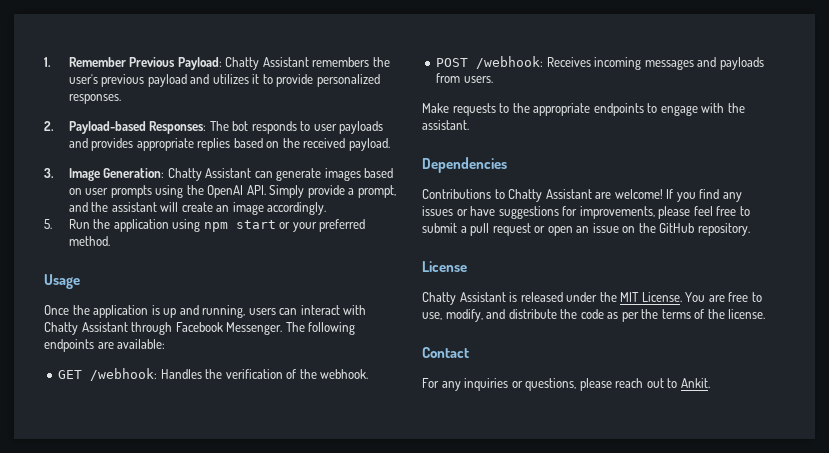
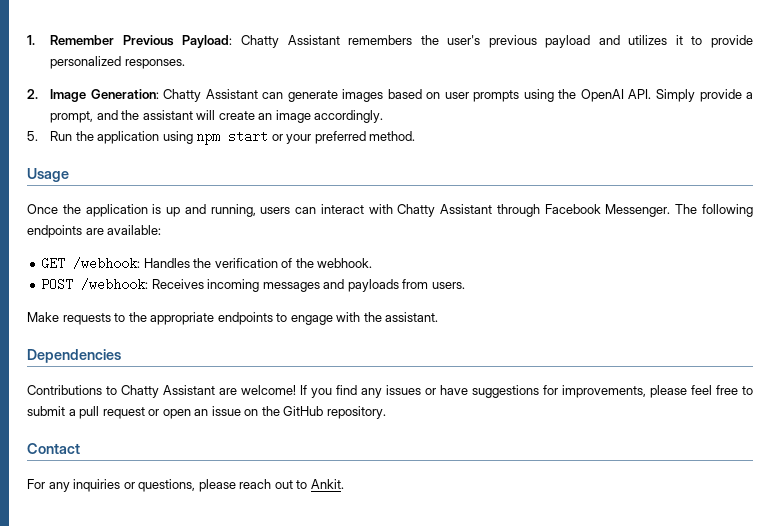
[68,121,384,134] [68,138,390,151] [44,168,54,178] Payload-based Responses: The bot responds to user payloads and provides appropriate replies based on the received payload. // 3. -> (38, 94) none
[422,261,467,272] [422,292,762,305] [422,309,766,322] // License // Chatty Assistant is released under the MIT License. You are free to use, modify, and distribute the code as per the terms of the license. -> (386, 412) none

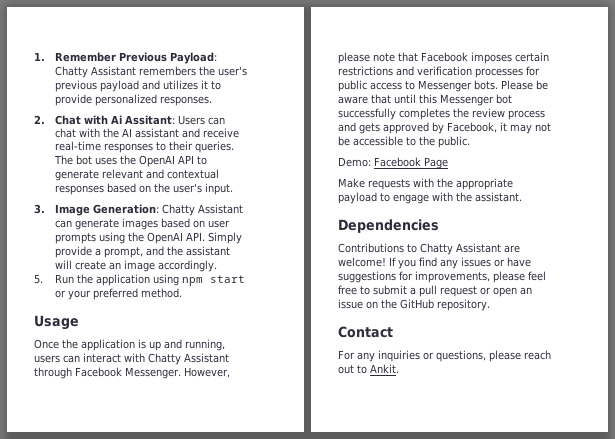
(38, 94) none -> [54,115,225,125] [54,128,239,138] [54,141,234,153] [53,155,207,167] [54,169,219,181] [54,183,233,195] [34,204,45,214] Chat with Ai Assitant: Users can chat with the AI assistant and receive real-time responses to their queries. The bot uses the OpenAI API to generate relevant and contextual responses based on the user's input. // 3.
[675,204,753,217] [27,225,162,238] [41,257,373,270] [41,278,465,292] The following endpoints are available: // GET /webhook: Handles the verification of the webhook. // POST /webhook: Receives incoming messages and payloads from users. -> [184,367,230,378] [338,52,549,64] [338,66,540,78] [338,80,548,92] [338,94,512,106] [338,108,545,120] [338,122,551,134] [338,136,470,148] [338,157,448,169] However, please note that Facebook imposes certain restrictions and verification processes for public access to Messenger bots. Please be aware that until this Messenger bot successfully completes the review process and gets approved by Facebook, it may not be accessible to the public. // Demo: Facebook Page
[114,313,126,322] to -> [413,178,434,187] with
[217,312,273,325] endpoints -> [338,192,377,204] payload

